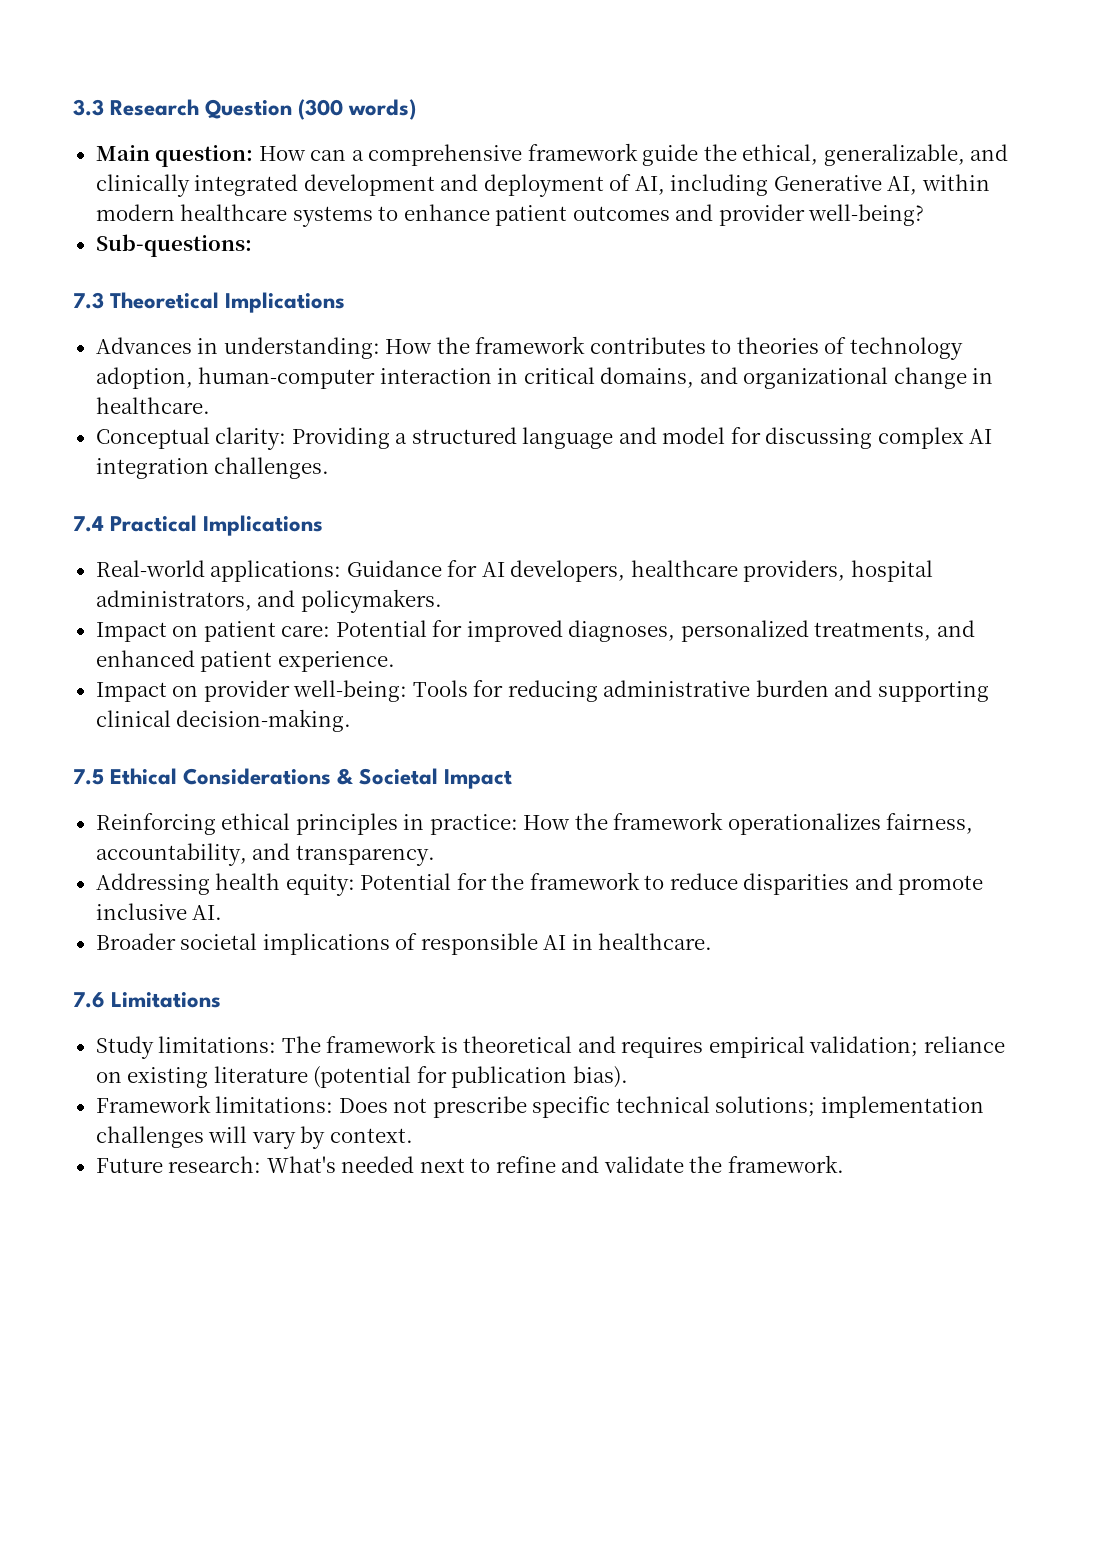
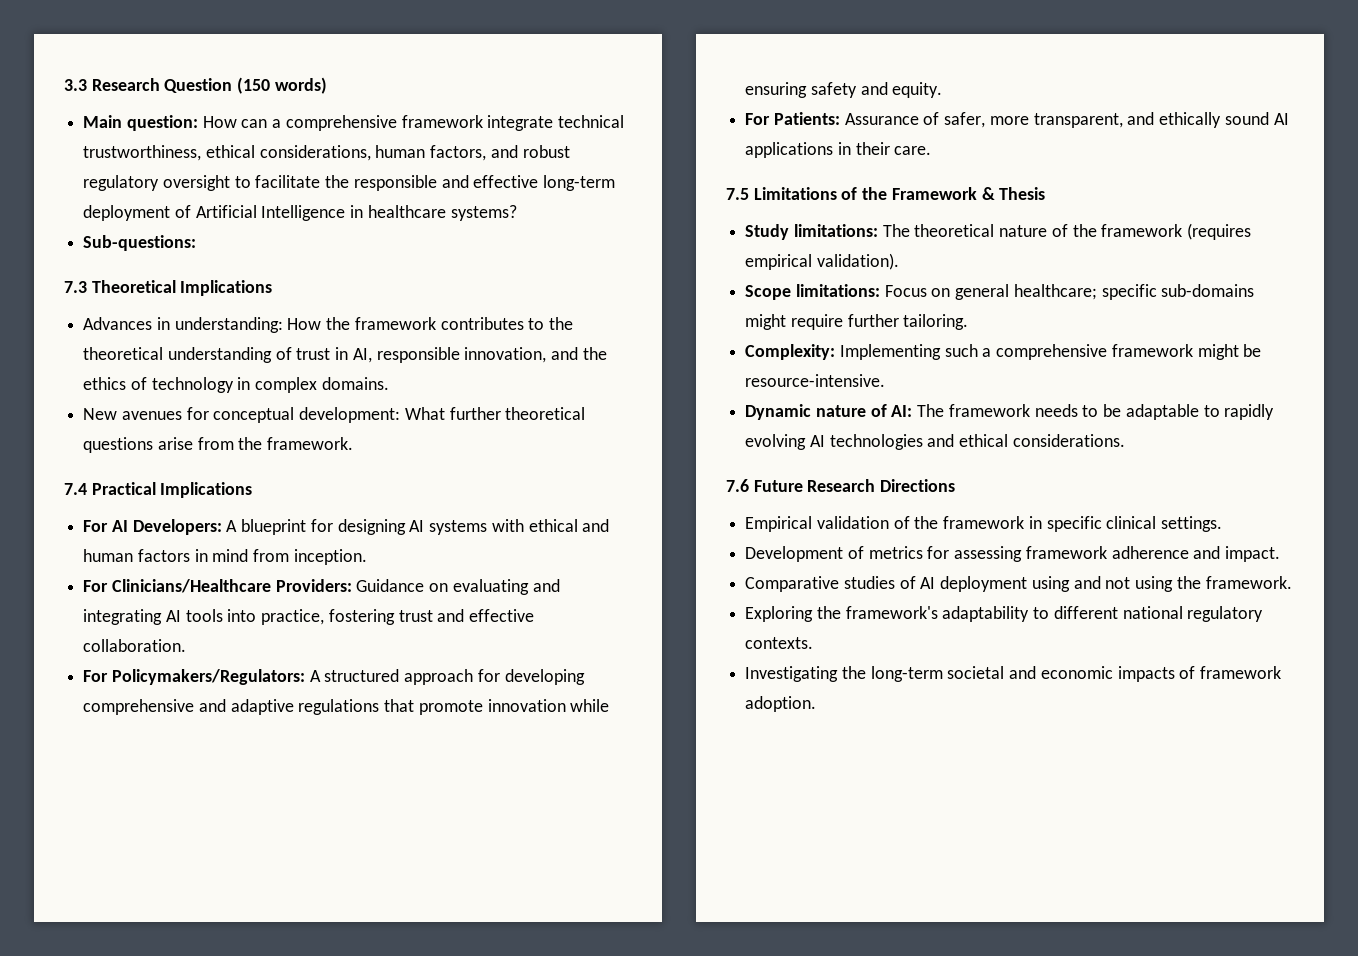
[298,99,344,120] (300 -> [237,77,271,94] (150
[642,144,1009,166] [95,174,990,197] [95,204,925,227] guide the ethical, generalizable, and clinically integrated development and deployment of AI, including Generative AI, within modern healthcare systems to enhance patient outcomes and provider well-being? -> [487,115,625,131] [83,145,570,161] [83,175,616,191] [83,205,517,221] integrate technical trustworthiness, ethical considerations, human factors, and robust regulatory oversight to facilitate the responsible and effective long-term deployment of Artificial Intelligence in healthcare systems?
[736,337,963,360] [95,367,994,389] [95,397,210,414] [95,427,993,450] [95,457,330,479] [73,515,324,536] [95,560,933,582] [95,589,442,613] [95,620,975,642] [95,650,395,672] [95,680,989,702] [95,709,352,732] [73,768,513,789] [95,812,974,835] [95,843,435,866] [95,872,984,896] [95,903,223,920] [95,933,713,955] [73,992,222,1008] [95,1035,1005,1059] [95,1066,628,1088] [95,1095,984,1118] [95,1126,413,1149] [95,1155,844,1173] theories of technology adoption, human-computer interaction in critical domains, and organizational change in healthcare. // Conceptual clarity: Providing a structured language and model for discussing complex AI integration challenges. // 7.4 Practical Implications // Real-world applications: Guidance for AI developers, healthcare providers, hospital administrators, and policymakers. // Impact on patient care: Potential for improved diagnoses, personalized treatments, and enhanced patient experience. // Impact on provider well-being: Tools for reducing administrative burden and supporting clinical decision-making. // 7.5 Ethical Considerations & Societal Impact // Reinforcing ethical principles in practice: How the framework operationalizes fairness, accountability, and transparency. // Addressing health equity: Potential for the framework to reduce disparities and promote inclusive AI. // Broader societal implications of responsible AI in healthcare. // 7.6 Limitations // Study limitations: The framework is theoretical and requires empirical validation; reliance on existing literature (potential for publication bias). // Framework limitations: Does not prescribe specific technical solutions; implementation challenges will vary by context. // Future research: What's needed next to refine and validate the framework. -> [549,317,574,330] [83,347,607,363] [83,377,389,393] [83,407,586,423] [83,437,354,453] [64,482,253,498] [83,519,610,535] [83,549,367,565] [83,579,560,595] [83,609,535,625] [83,639,187,652] [83,669,585,685] [83,699,610,715] [745,82,943,98] [745,112,1289,128] [745,142,932,158] [726,187,1046,200] [745,223,1252,240] [745,253,899,270] [745,284,1255,300] [745,314,969,330] [745,344,1262,360] [745,374,886,387] [745,404,1275,420] [745,434,1125,450] [726,479,956,492] [745,516,1223,532] [745,546,1281,562] [745,576,1292,592] [745,606,1264,622] [745,637,814,649] [745,666,1282,682] [745,696,817,712] the theoretical understanding of trust in AI, responsible innovation, and the ethics of technology in complex domains. // New avenues for conceptual development: What further theoretical questions arise from the framework. // 7.4 Practical Implications // For AI Developers: A blueprint for designing AI systems with ethical and human factors in mind from inception. // For Clinicians/Healthcare Providers: Guidance on evaluating and integrating AI tools into practice, fostering trust and effective collaboration. // For Policymakers/Regulators: A structured approach for developing comprehensive and adaptive regulations that promote innovation while ensuring safety and equity. // For Patients: Assurance of safer, more transparent, and ethically sound AI applications in their care. // 7.5 Limitations of the Framework & Thesis // Study limitations: The theoretical nature of the framework (requires empirical validation). // Scope limitations: Focus on general healthcare; specific sub-domains might require further tailoring. // Complexity: Implementing such a comprehensive framework might be resource-intensive. // Dynamic nature of AI: The framework needs to be adaptable to rapidly evolving AI technologies and ethical considerations. // 7.6 Future Research Directions // Empirical validation of the framework in specific clinical settings. // Development of metrics for assessing framework adherence and impact. // Comparative studies of AI deployment using and not using the framework. // Exploring the framework's adaptability to different national regulatory contexts. // Investigating the long-term societal and economic impacts of framework adoption.

